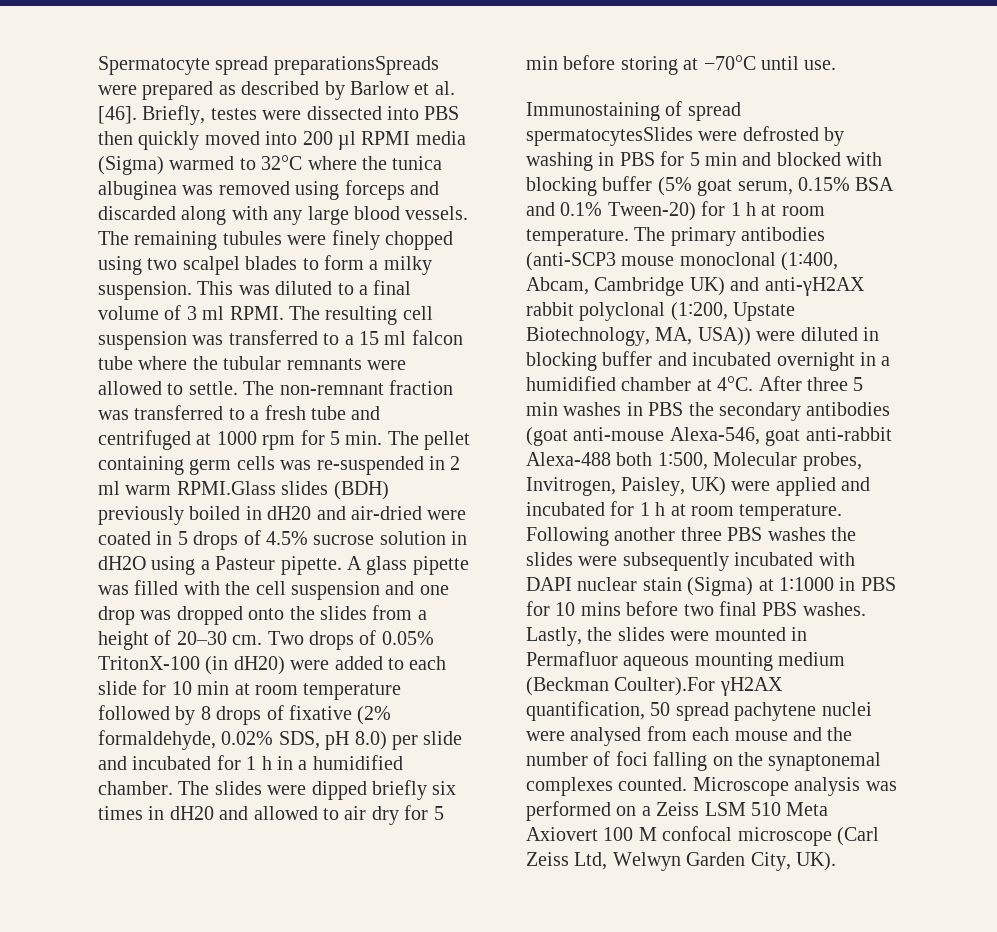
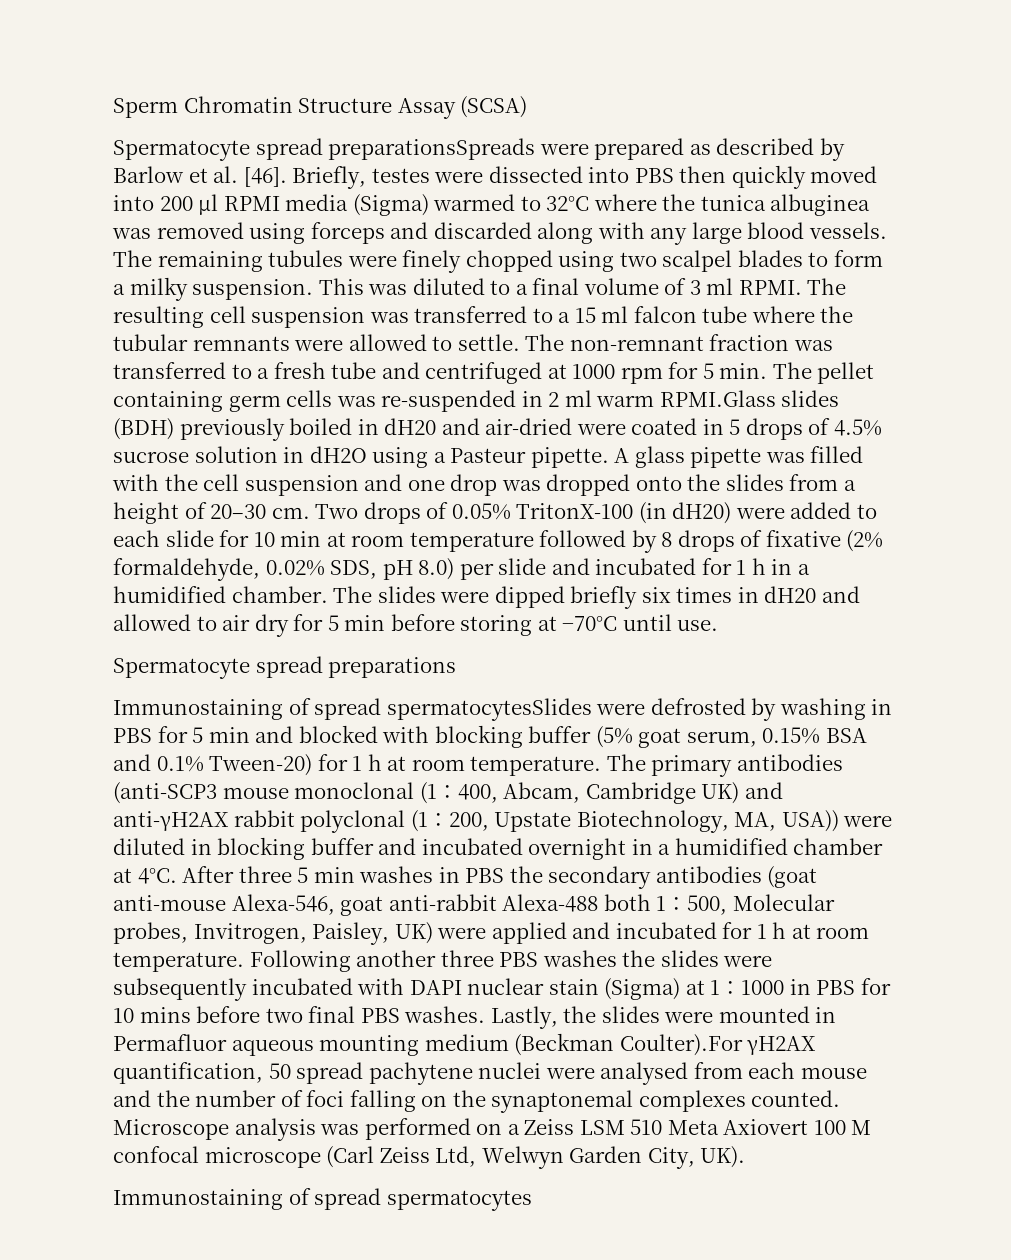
(98, 65) none -> [113,96,528,119] Sperm Chromatin Structure Assay (SCSA) //
(837, 65) none -> [113,656,457,679] // Spermatocyte spread preparations
(836, 861) none -> [113,1188,532,1211] // Immunostaining of spread spermatocytes

